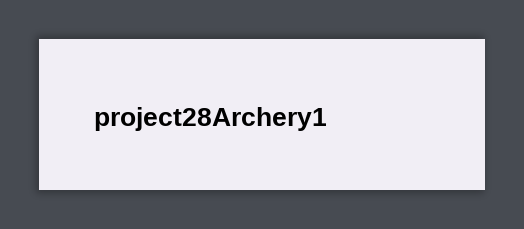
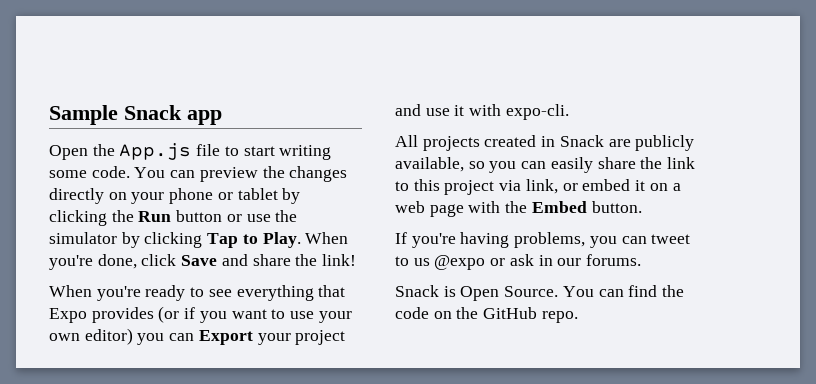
[94,107,327,131] project28Archery1 -> [49,105,222,125] [49,143,332,160] [49,166,348,182] [49,188,301,204] [49,210,298,226] [49,232,349,248] [49,254,357,270] [49,285,346,301] [49,306,352,323] [49,328,346,345] [395,104,569,120] [395,135,695,151] [395,157,696,173] [395,179,681,195] [395,201,642,217] [395,232,691,248] [395,254,642,270] [395,285,685,301] [395,307,578,323] Sample Snack app // Open the App.js file to start writing some code. You can preview the changes directly on your phone or tablet by clicking the Run button or use the simulator by clicking Tap to Play. When you're done, click Save and share the link! // When you're ready to see everything that Expo provides (or if you want to use your own editor) you can Export your project and use it with expo-cli. // All projects created in Snack are publicly available, so you can easily share the link to this project via link, or embed it on a web page with the Embed button. // If you're having problems, you can tweet to us @expo or ask in our forums. // Snack is Open Source. You can find the code on the GitHub repo.

